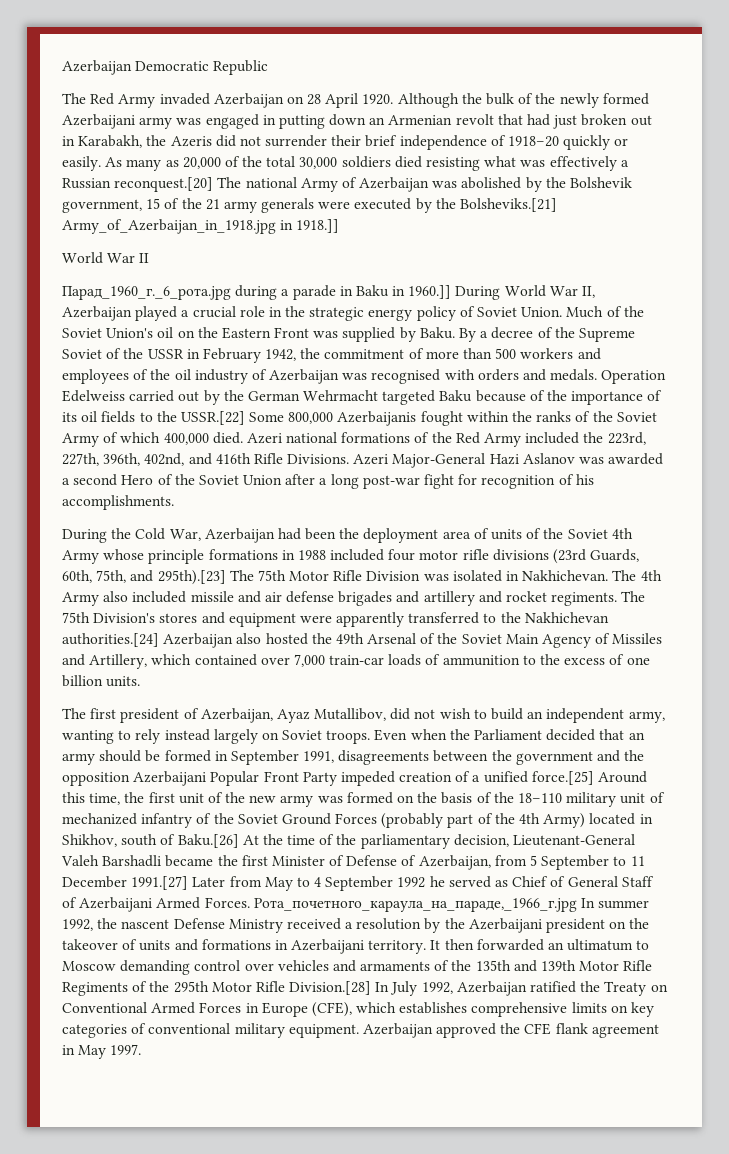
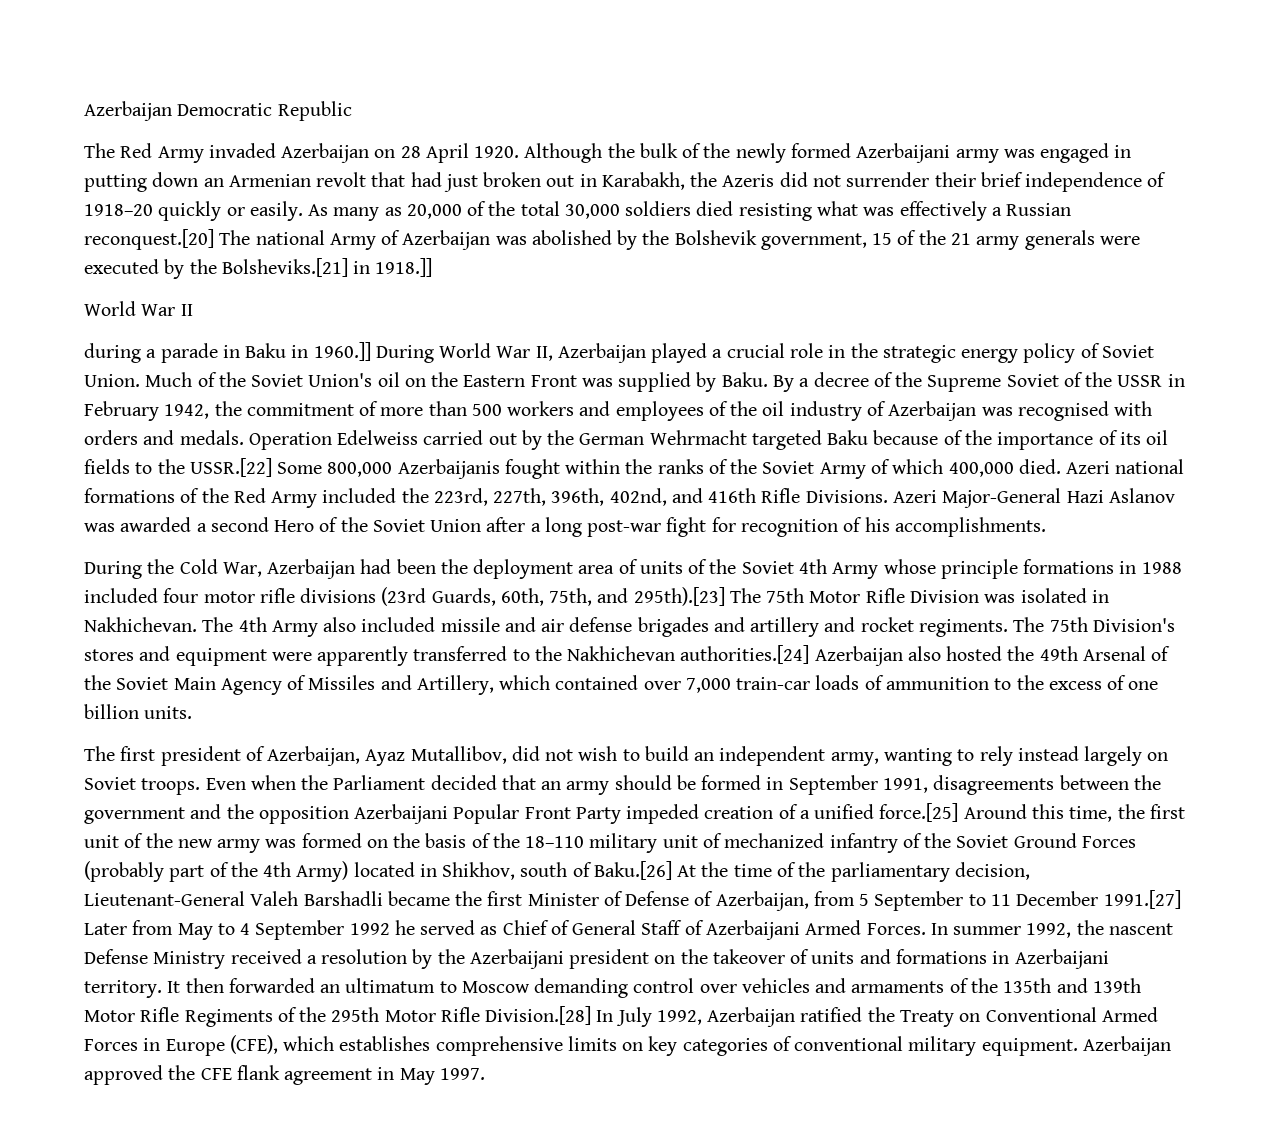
[62,219,276,234] Army_of_Azerbaijan_in_1918.jpg -> (348, 267) none
[62,286,231,300] Парад_1960_г._6_рота.jpg -> (193, 310) none
[253,898,577,912] Рота_почетного_караула_на_параде,_1966_г.jpg -> (926, 929) none

